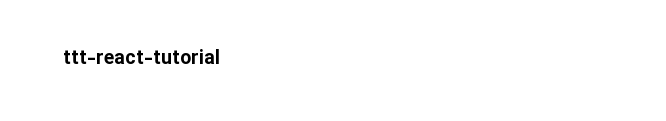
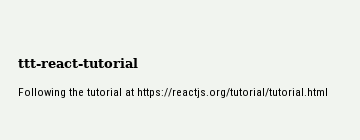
(220, 56) none -> [18,88,329,98] // Following the tutorial at https://reactjs.org/tutorial/tutorial.html

